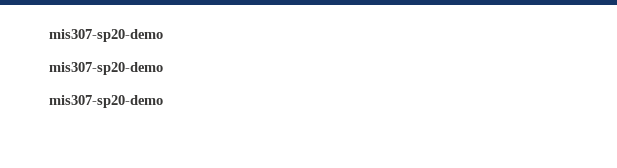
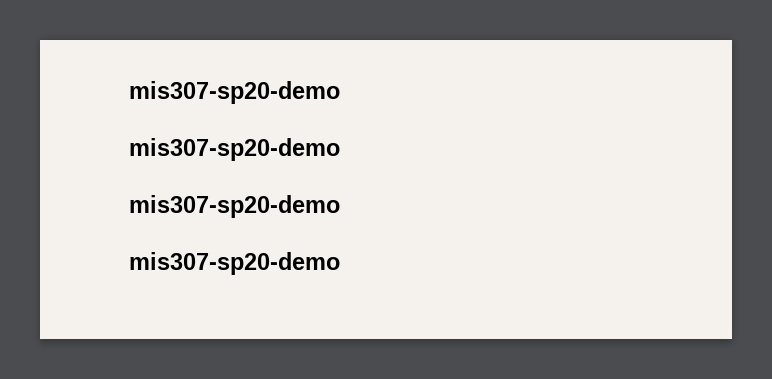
[49,29,163,42] [49,62,163,75] [49,95,163,108] mis307-sp20-demo // mis307-sp20-demo // mis307-sp20-demo -> [129,81,340,104] [129,138,340,161] [129,195,340,218] [129,252,340,275] mis307-sp20-demo // mis307-sp20-demo // mis307-sp20-demo // mis307-sp20-demo

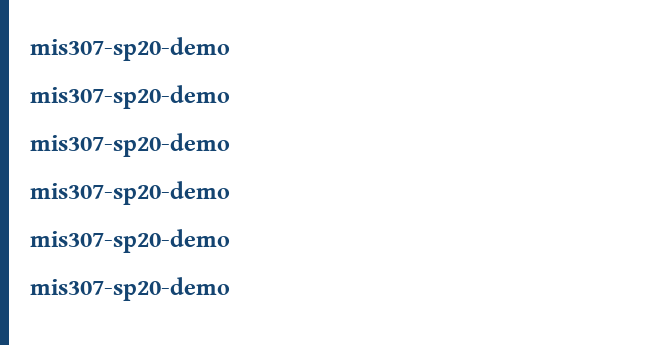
[129,81,340,104] [129,138,340,161] [129,195,340,218] [129,252,340,275] mis307-sp20-demo // mis307-sp20-demo // mis307-sp20-demo // mis307-sp20-demo -> [30,37,230,61] [30,85,230,109] [30,133,230,157] [30,181,230,205] [30,229,230,253] [30,277,230,301] mis307-sp20-demo // mis307-sp20-demo // mis307-sp20-demo // mis307-sp20-demo // mis307-sp20-demo // mis307-sp20-demo

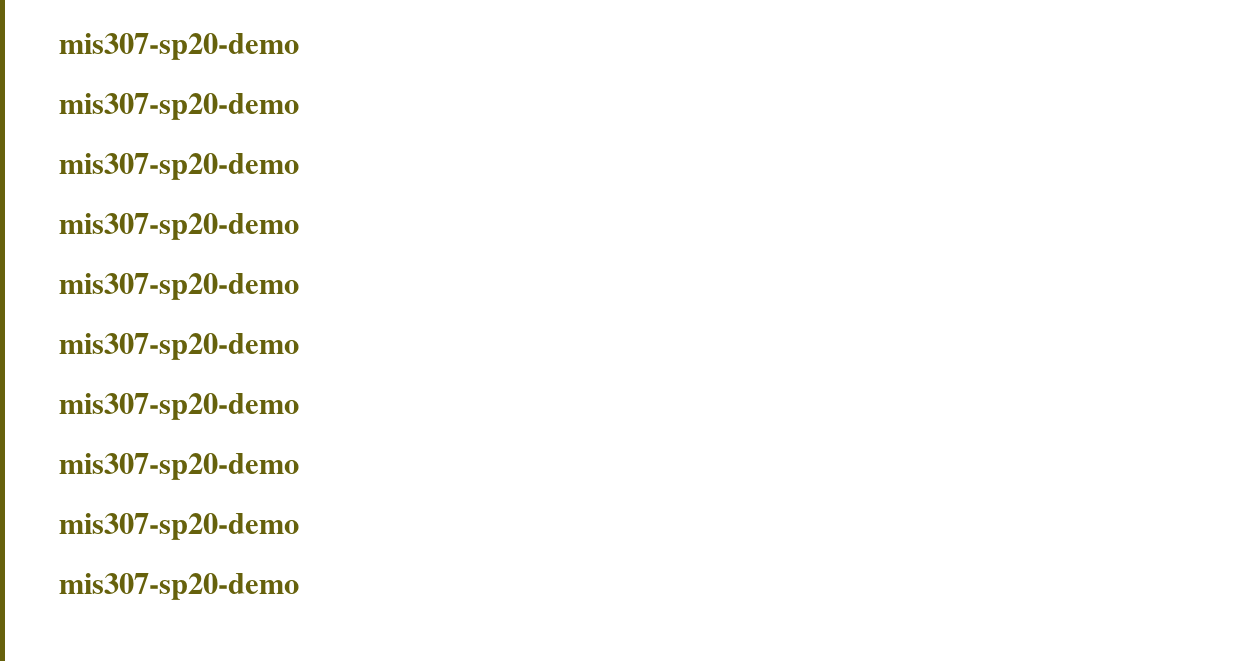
[30,37,230,61] [30,85,230,109] [30,133,230,157] [30,181,230,205] [30,229,230,253] [30,277,230,301] mis307-sp20-demo // mis307-sp20-demo // mis307-sp20-demo // mis307-sp20-demo // mis307-sp20-demo // mis307-sp20-demo -> [59,33,299,60] [59,93,299,120] [59,153,299,180] [59,213,299,240] [59,273,299,300] [59,333,299,360] [59,393,299,420] [59,453,299,480] [59,513,299,540] [59,573,299,600] mis307-sp20-demo // mis307-sp20-demo // mis307-sp20-demo // mis307-sp20-demo // mis307-sp20-demo // mis307-sp20-demo // mis307-sp20-demo // mis307-sp20-demo // mis307-sp20-demo // mis307-sp20-demo

